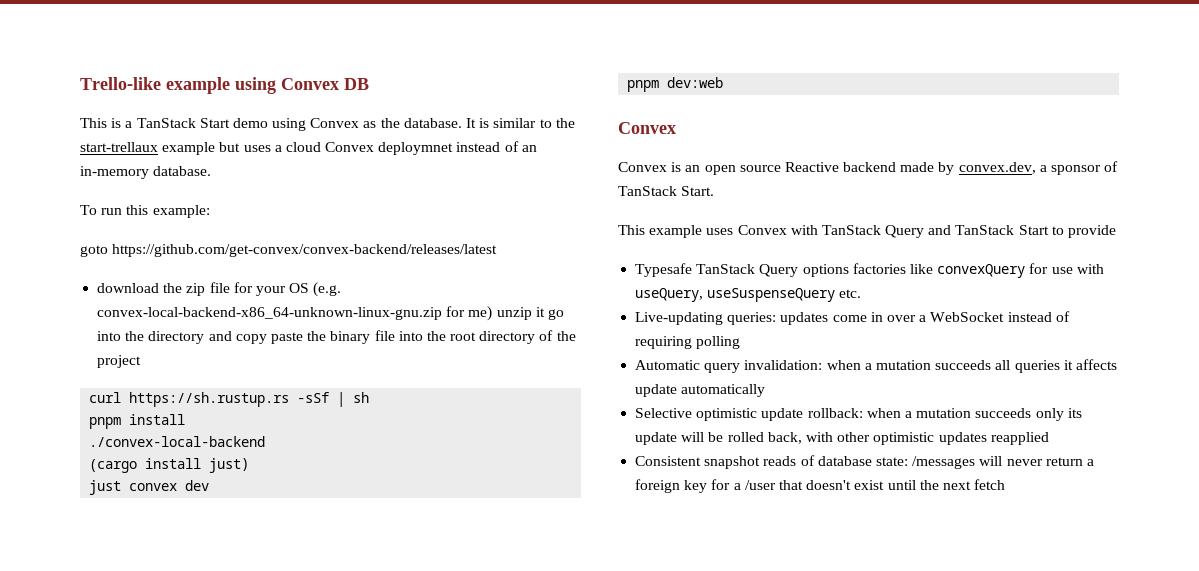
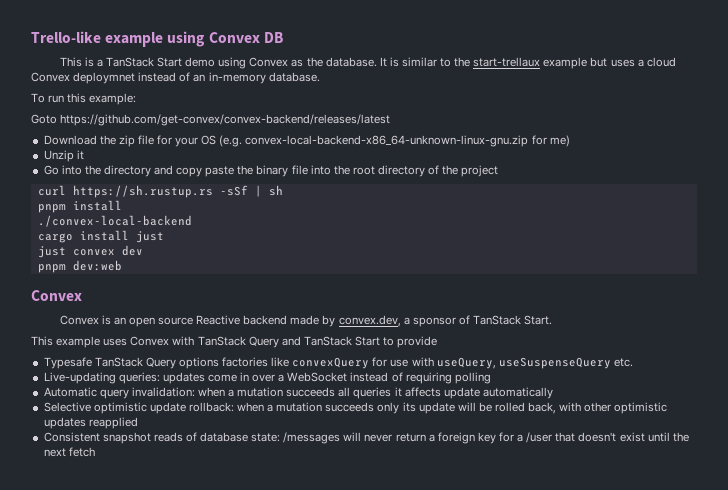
[80,245,108,257] goto -> [31,114,57,124] Goto
[97,283,160,293] download -> [43,135,97,145] Download
[496,307,564,320] unzip it go -> [43,150,84,162] [43,165,59,175] // Unzip it // Go
[89,458,250,473] (cargo install just) -> [37,230,164,243] cargo install just

